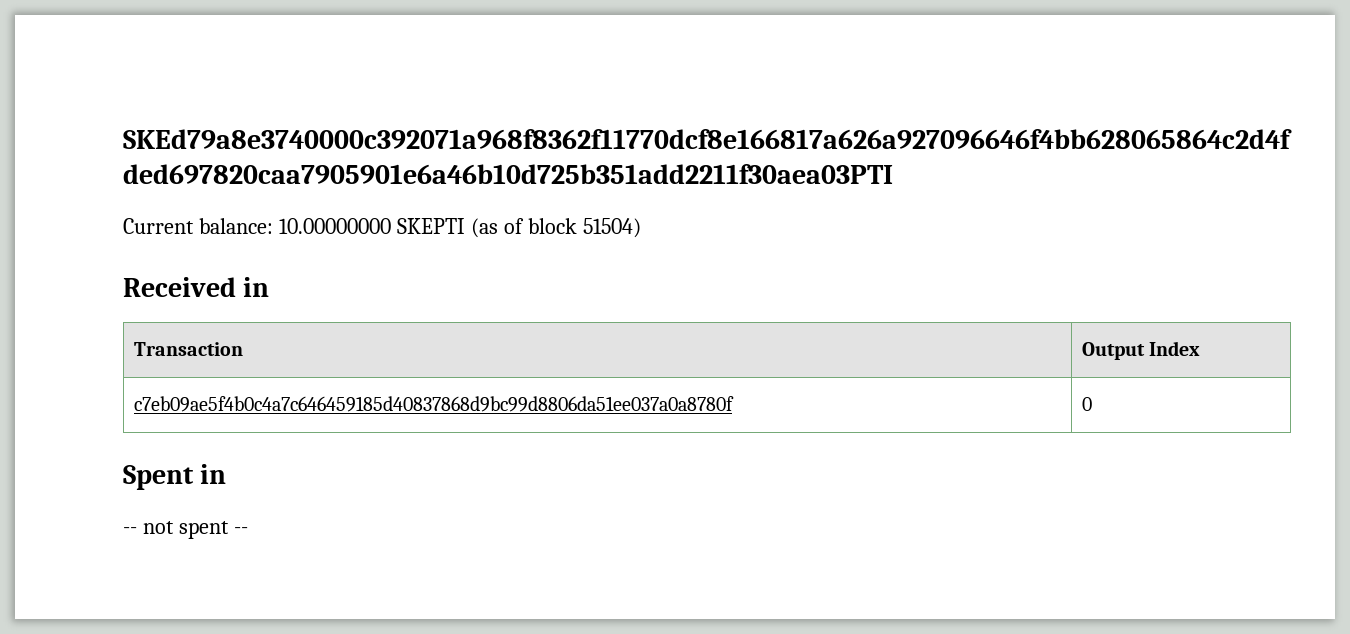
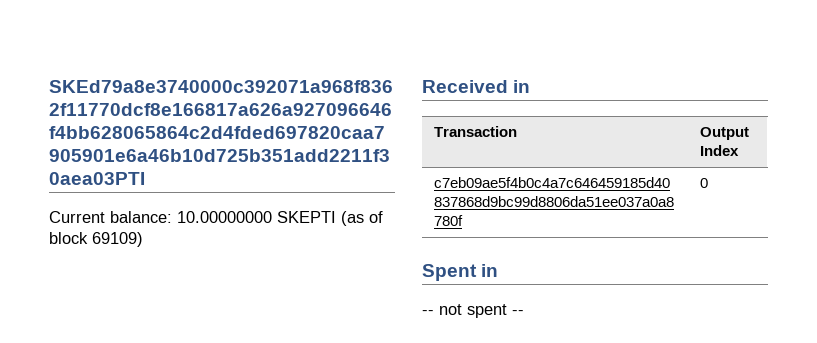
[582,218,641,238] 51504) -> [92,232,143,247] 69109)

